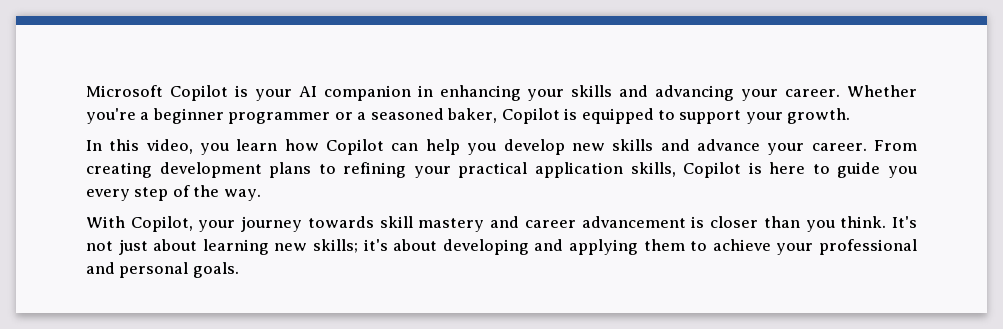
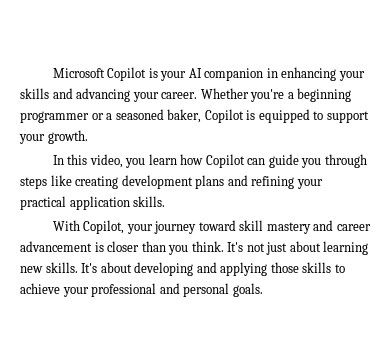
[152,108,224,124] beginner -> [297,88,352,102] beginning
[425,139,918,155] help you develop new skills and advance your career. From -> [268,154,367,168] [20,175,72,189] guide you through steps like
[318,164,336,174] to -> [227,175,248,186] and
[630,162,917,178] [86,185,261,201] skills, Copilot is here to guide you every step of the way. -> [133,196,166,207] skills.
[307,216,374,228] towards -> [198,220,236,231] toward
[313,239,388,253] skills; it's -> [45,262,98,273] skills. It's
[643,239,685,251] them -> [270,262,332,273] those skills

